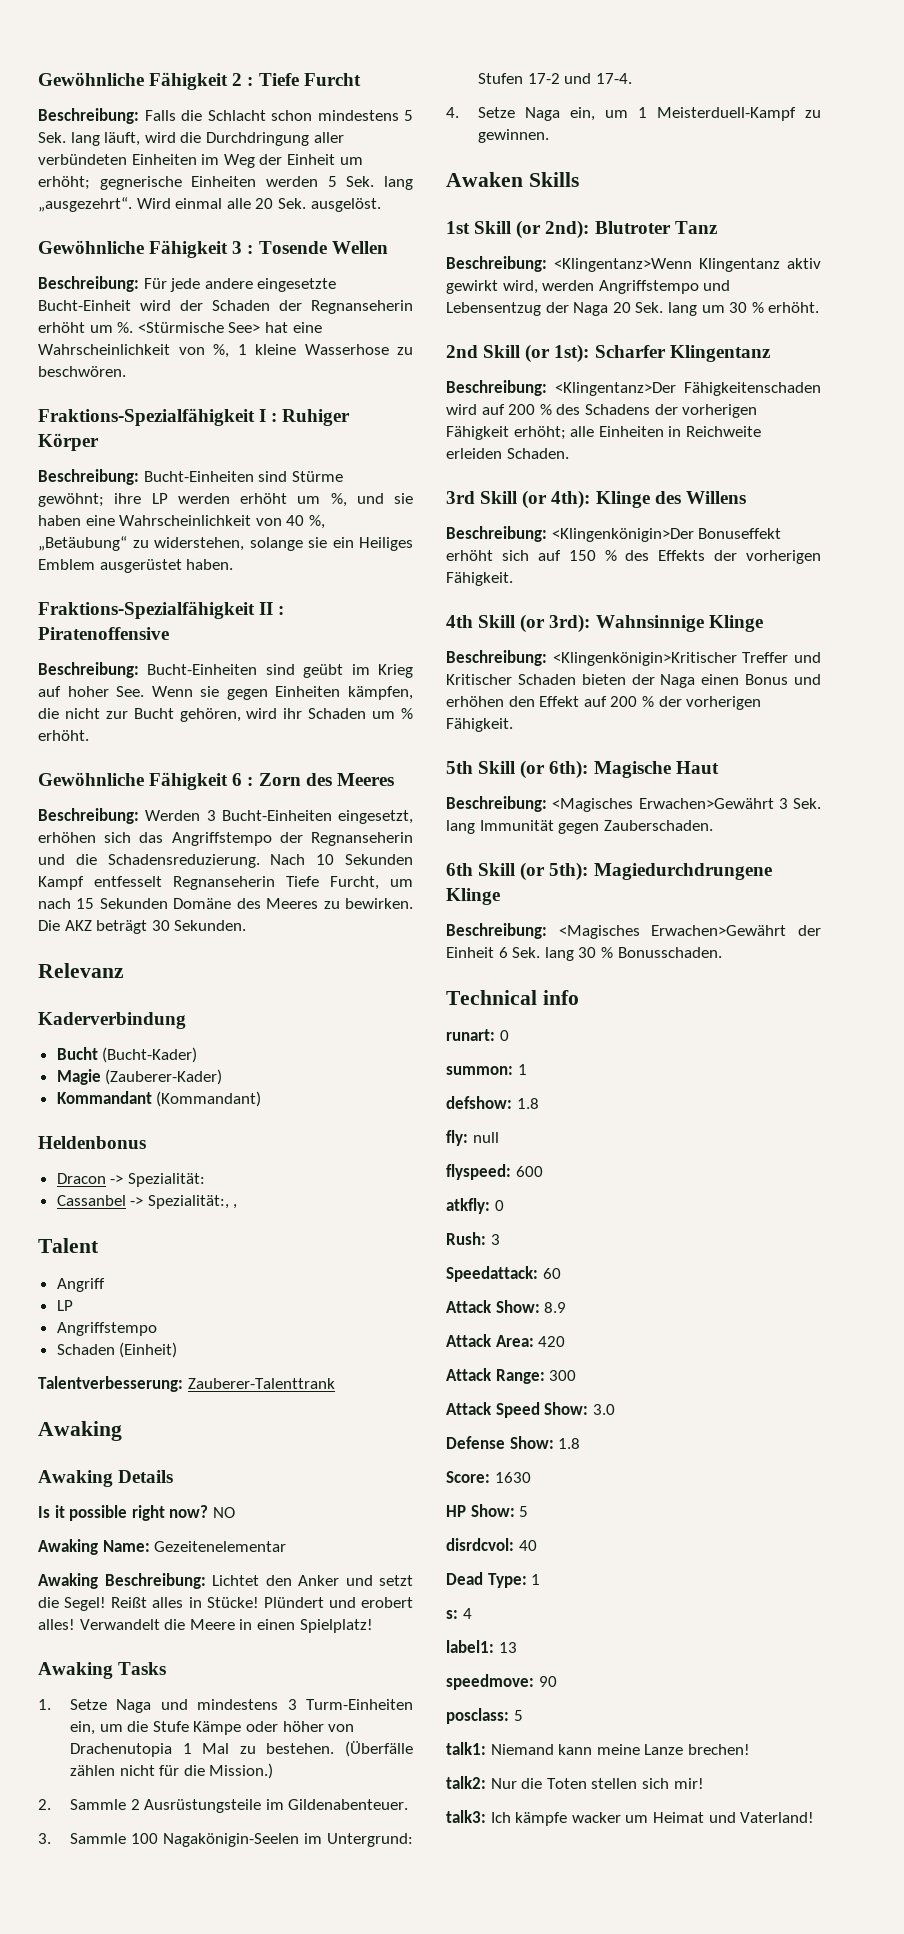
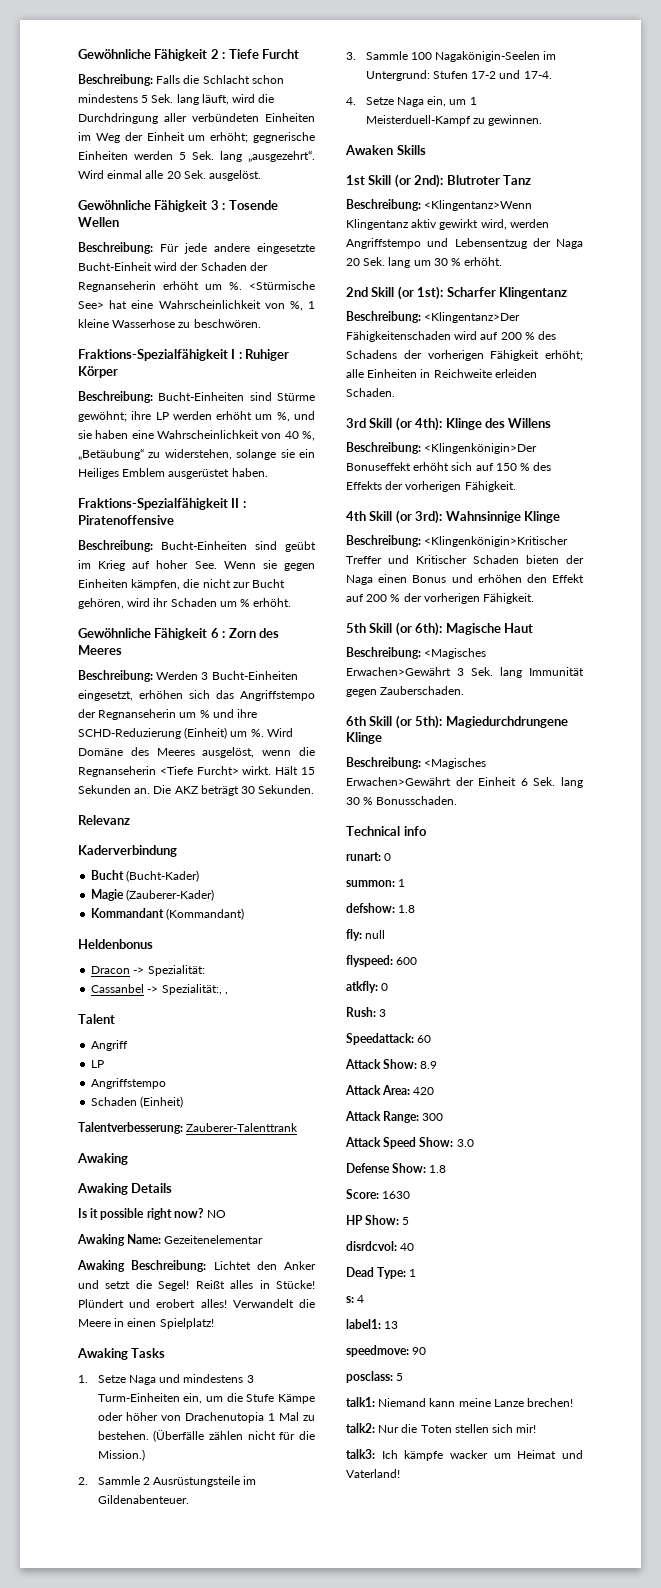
[38,854,414,868] [38,876,413,890] [38,898,413,909] und die Schadensreduzierung. Nach 10 Sekunden Kampf entfesselt Regnanseherin Tiefe Furcht, um nach 15 Sekunden Domäne des Meeres zu bewirken. -> [179,709,258,718] [78,727,293,739] [78,747,315,758] [78,766,315,777] [78,785,151,794] um % und ihre SCHD-Reduzierung (Einheit) um %. Wird Domäne des Meeres ausgelöst, wenn die Regnanseherin <Tiefe Furcht> wirkt. Hält 15 Sekunden an.

